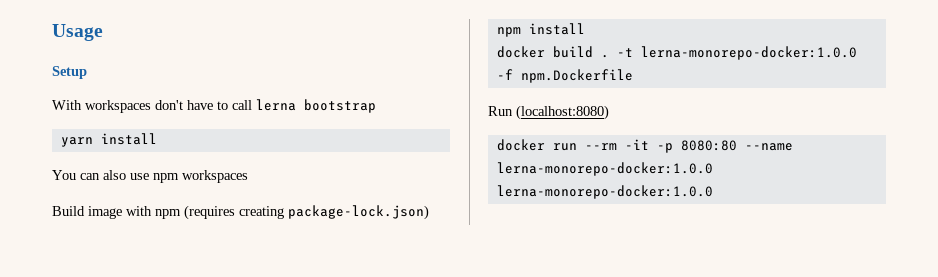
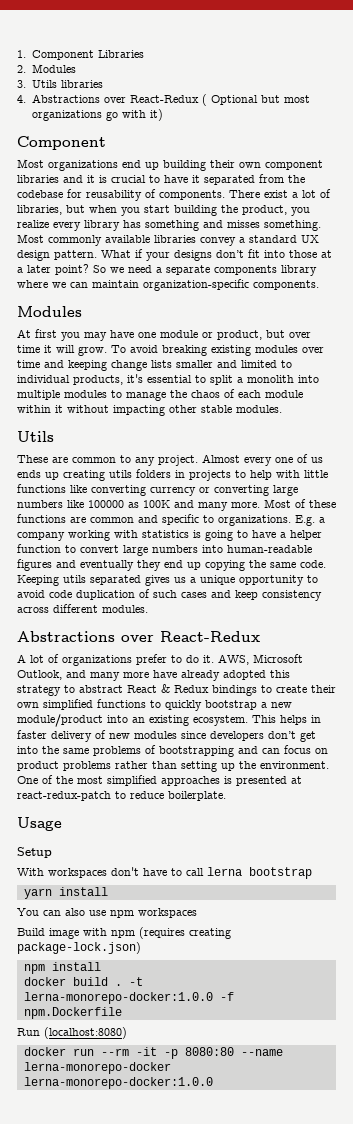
(52, 32) none -> [17,50,144,60] [17,64,76,73] [17,80,103,88] [17,94,310,106] [31,109,163,121] [17,136,106,150] [17,159,323,171] [17,174,305,185] [17,189,331,201] [17,205,310,216] [17,220,321,231] [17,234,319,246] [17,249,332,261] [17,264,317,276] [17,279,319,291] [17,306,82,317] [17,329,311,341] [17,345,324,356] [17,360,292,371] [17,374,319,385] [17,389,303,401] [17,405,282,416] [17,431,54,442] [17,454,323,466] [17,469,328,481] [17,484,298,496] [17,499,336,511] [17,514,325,526] [17,530,322,541] [17,544,312,556] [17,559,326,571] [17,575,318,586] [17,589,322,601] [17,604,148,613] [17,631,260,642] [17,654,303,666] [17,670,290,681] [17,684,336,696] [17,699,292,711] [17,714,321,727] [17,730,316,742] [17,745,328,757] [17,761,329,772] [17,775,302,786] [17,791,226,801] 1. Component Libraries // 2. Modules // 3. Utils libraries // 4. Abstractions over React-Redux ( Optional but most organizations go with it) // Component // Most organizations end up building their own component libraries and it is crucial to have it separated from the codebase for reusability of components. There exist a lot of libraries, but when you start building the product, you realize every library has something and misses something. Most commonly available libraries convey a standard UX design pattern. What if your designs don’t fit into those at a later point? So we need a separate components library where we can maintain organization-specific components. // Modules // At first you may have one module or product, but over time it will grow. To avoid breaking existing modules over time and keeping change lists smaller and limited to individual products, it's essential to split a monolith into multiple modules to manage the chaos of each module within it without impacting other stable modules. // Utils // These are common to any project. Almost every one of us ends up creating utils folders in projects to help with little functions like converting currency or converting large numbers like 100000 as 100K and many more. Most of these functions are common and specific to organizations. E.g. a company working with statistics is going to have a helper function to convert large numbers into human-readable figures and eventually they end up copying the same code. Keeping utils separated gives us a unique opportunity to avoid code duplication of such cases and keep consistency across different modules. // Abstractions over React-Redux // A lot of organizations prefer to do it. AWS, Microsoft Outlook, and many more have already adopted this strategy to abstract React & Redux bindings to create their own simplified functions to quickly bootstrap a new module/product into an existing ecosystem. This helps in faster delivery of new modules since developers don’t get into the same problems of bootstrapping and can focus on product problems rather than setting up the environment. One of the most simplified approaches is presented at react-redux-patch to reduce boilerplate. //
[496,162,713,176] lerna-monorepo-docker:1.0.0 -> [23,1062,171,1074] lerna-monorepo-docker

